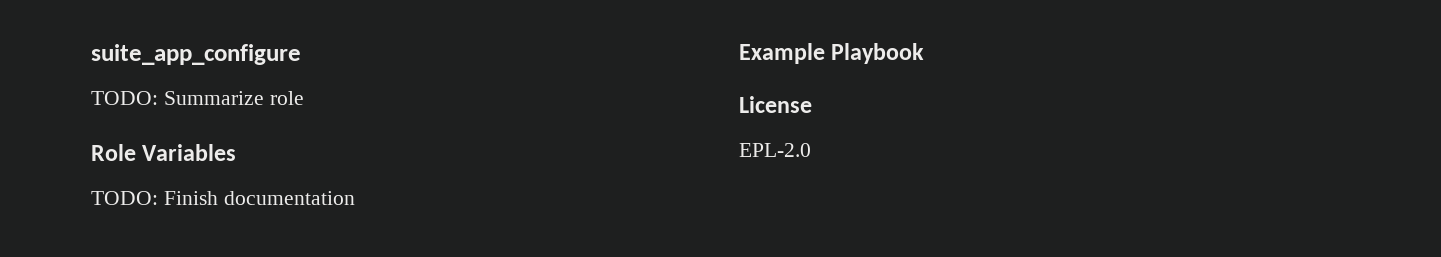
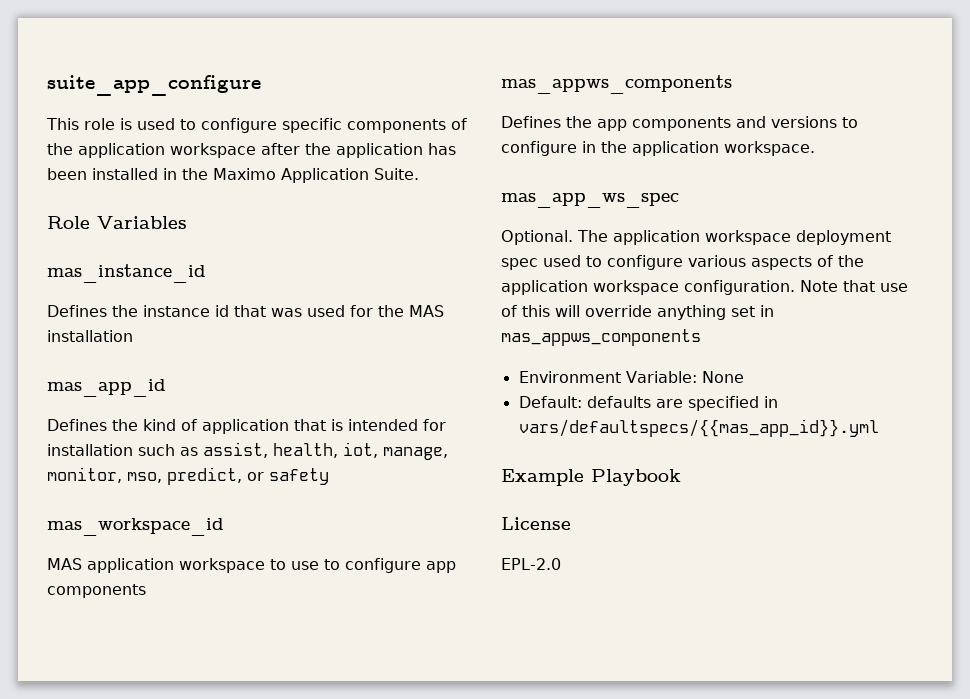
[91,91,264,105] TODO: Summarize -> [46,118,79,130] This
[91,144,237,161] [91,191,355,205] // Role Variables // TODO: Finish documentation -> [120,118,467,133] [47,143,456,158] [47,168,419,183] [47,216,187,229] [47,264,206,283] [47,305,444,317] [47,330,133,342] [47,379,166,397] [47,419,446,434] [47,442,448,460] [47,467,329,485] [47,518,224,536] [47,558,456,573] [47,584,146,598] [501,75,732,94] [501,116,858,131] [501,141,815,156] [501,193,679,208] [501,230,891,245] [501,255,864,270] [501,280,908,295] [501,305,774,320] [501,329,701,346] [518,371,744,383] [518,396,778,411] [518,419,879,437] is used to configure specific components of the application workspace after the application has been installed in the Maximo Application Suite. // Role Variables // mas_instance_id // Defines the instance id that was used for the MAS installation // mas_app_id // Defines the kind of application that is intended for installation such as assist, health, iot, manage, monitor, mso, predict, or safety // mas_workspace_id // MAS application workspace to use to configure app components // mas_appws_components // Defines the app components and versions to configure in the application workspace. // mas_app_ws_spec // Optional. The application workspace deployment spec used to configure various aspects of the application workspace configuration. Note that use of this will override anything set in mas_appws_components // Environment Variable: None // Default: defaults are specified in vars/defaultspecs/{{mas_app_id}}.yml

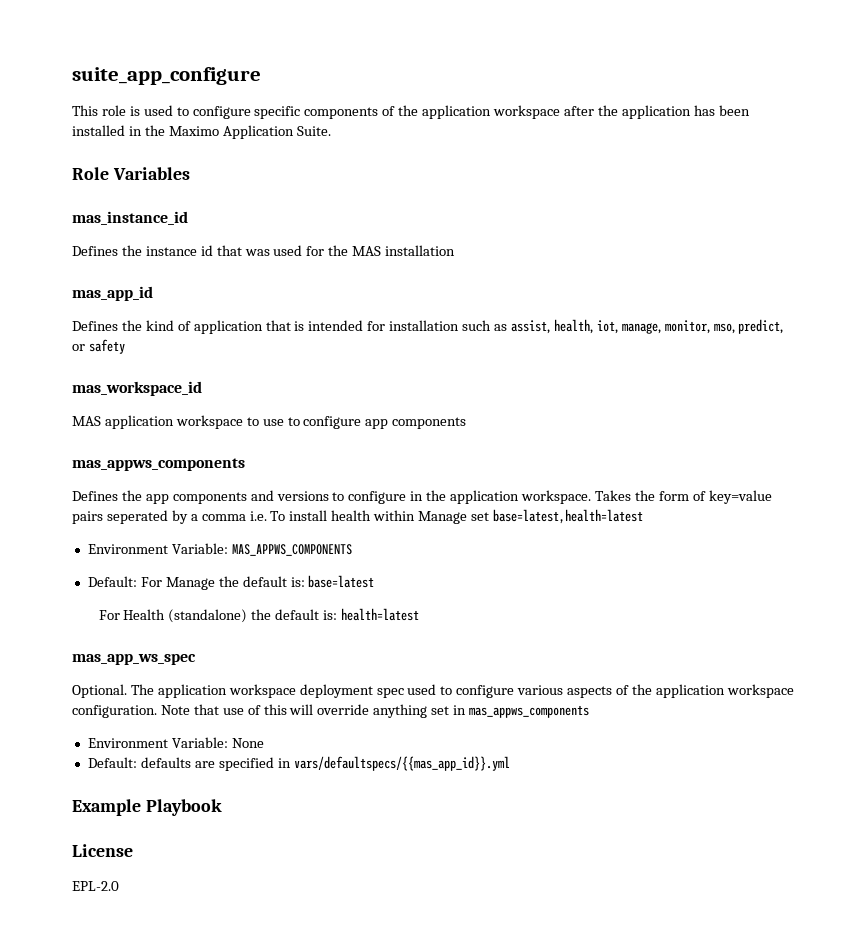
(815, 148) none -> [594,490,772,504] [72,509,643,524] [87,543,352,556] [87,575,375,590] [98,608,420,623] Takes the form of key=value pairs seperated by a comma i.e. To install health within Manage set base=latest,health=latest // Environment Variable: MAS_APPWS_COMPONENTS // Default: For Manage the default is: base=latest // For Health (standalone) the default is: health=latest

